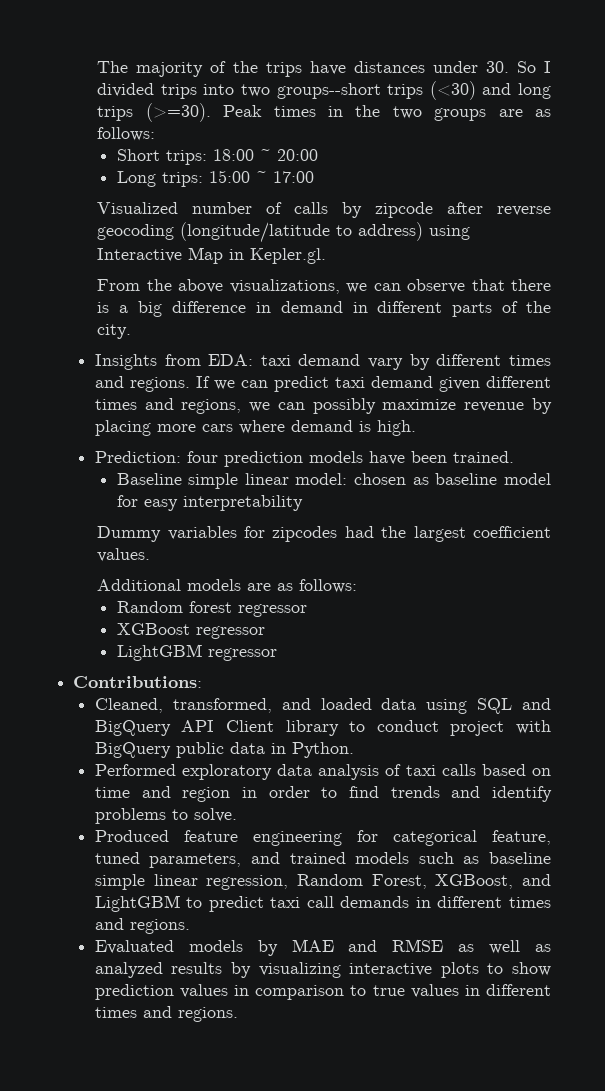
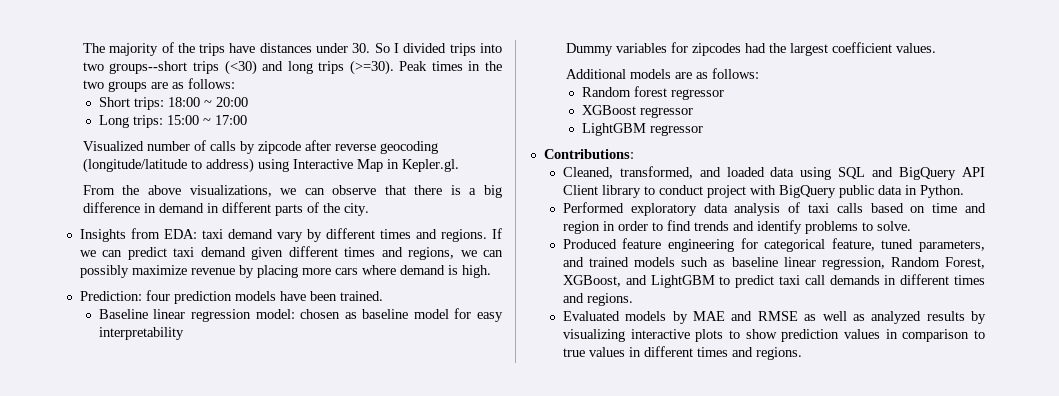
[188,473,289,489] simple linear -> [153,309,251,322] linear regression
[94,874,145,890] simple -> (778, 262) none

